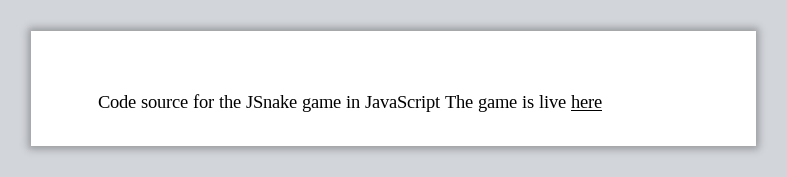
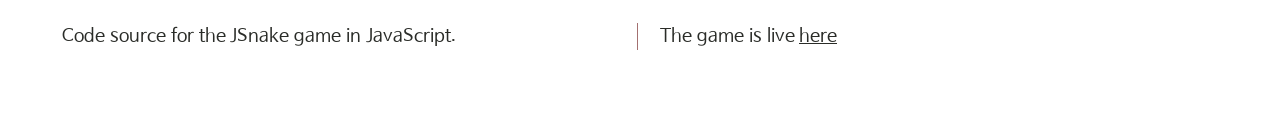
[365,96,441,112] JavaScript -> [366,28,457,46] JavaScript. //

